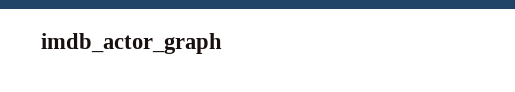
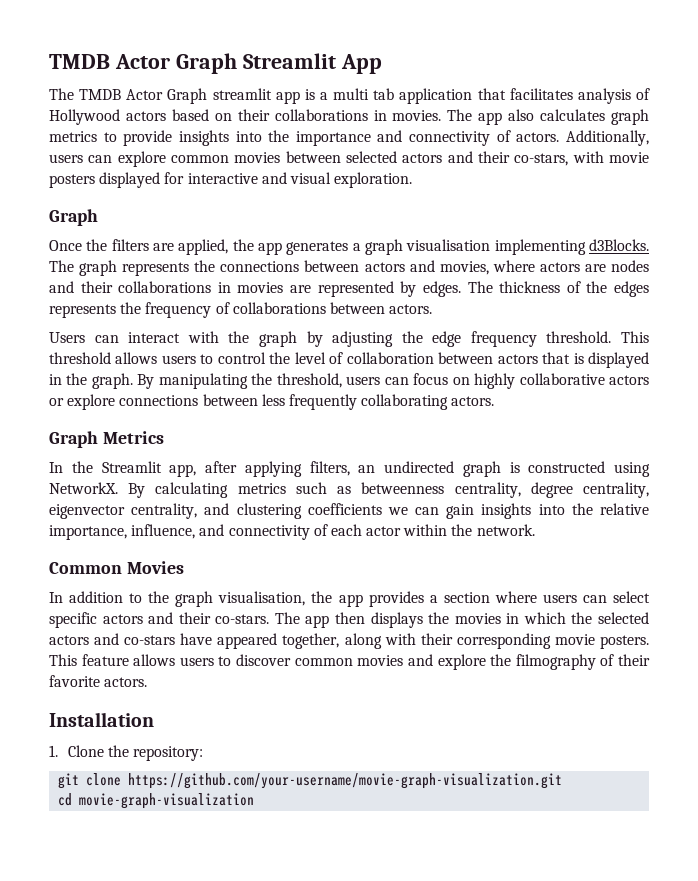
[41,33,222,54] imdb_actor_graph -> [49,53,382,74] [49,88,650,104] [49,109,650,125] [49,130,649,146] [49,151,649,167] [49,172,413,188] [49,209,98,226] [49,239,649,255] [49,260,649,276] [49,281,650,297] [49,302,433,318] [49,331,649,347] [49,352,649,368] [49,373,649,389] [49,394,495,410] [49,431,164,448] [49,461,650,477] [49,482,649,498] [49,503,649,519] [49,524,535,540] [49,561,184,574] [49,591,650,607] [49,612,649,628] [49,633,649,649] [49,654,651,670] [49,675,148,687] [49,712,154,727] [49,745,204,761] [58,773,563,789] [58,793,255,809] TMDB Actor Graph Streamlit App // The TMDB Actor Graph streamlit app is a multi tab application that facilitates analysis of Hollywood actors based on their collaborations in movies. The app also calculates graph metrics to provide insights into the importance and connectivity of actors. Additionally, users can explore common movies between selected actors and their co-stars, with movie posters displayed for interactive and visual exploration. // Graph // Once the filters are applied, the app generates a graph visualisation implementing d3Blocks. The graph represents the connections between actors and movies, where actors are nodes and their collaborations in movies are represented by edges. The thickness of the edges represents the frequency of collaborations between actors. // Users can interact with the graph by adjusting the edge frequency threshold. This threshold allows users to control the level of collaboration between actors that is displayed in the graph. By manipulating the threshold, users can focus on highly collaborative actors or explore connections between less frequently collaborating actors. // Graph Metrics // In the Streamlit app, after applying filters, an undirected graph is constructed using NetworkX. By calculating metrics such as betweenness centrality, degree centrality, eigenvector centrality, and clustering coefficients we can gain insights into the relative importance, influence, and connectivity of each actor within the network. // Common Movies // In addition to the graph visualisation, the app provides a section where users can select specific actors and their co-stars. The app then displays the movies in which the selected actors and co-stars have appeared together, along with their corresponding movie posters. This feature allows users to discover common movies and explore the filmography of their favorite actors. // Installation // 1. Clone the repository: // git clone https://github.com/your-username/movie-graph-visualization.git // cd movie-graph-visualization

